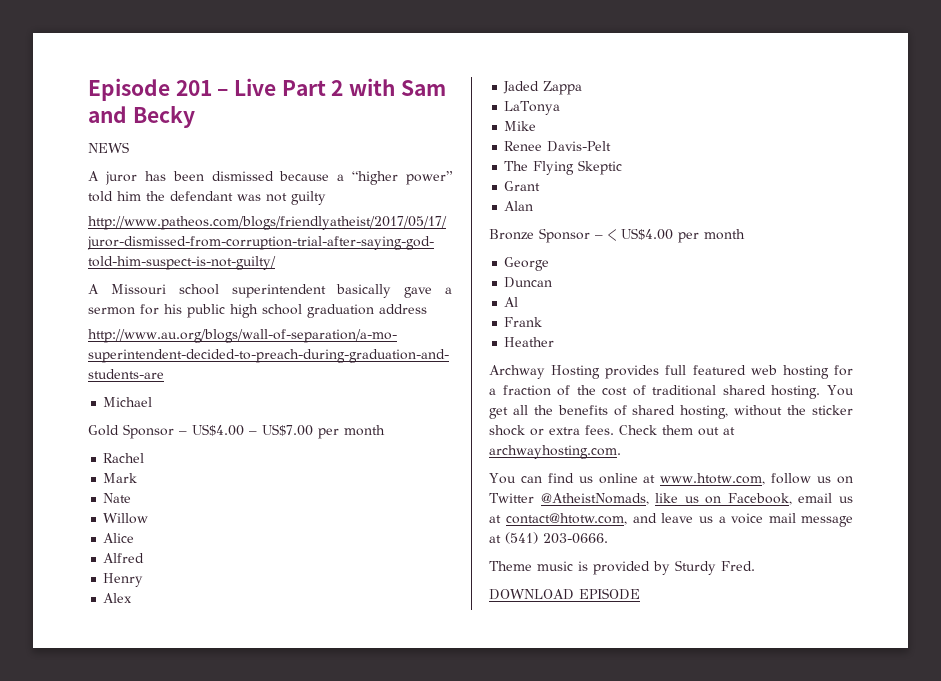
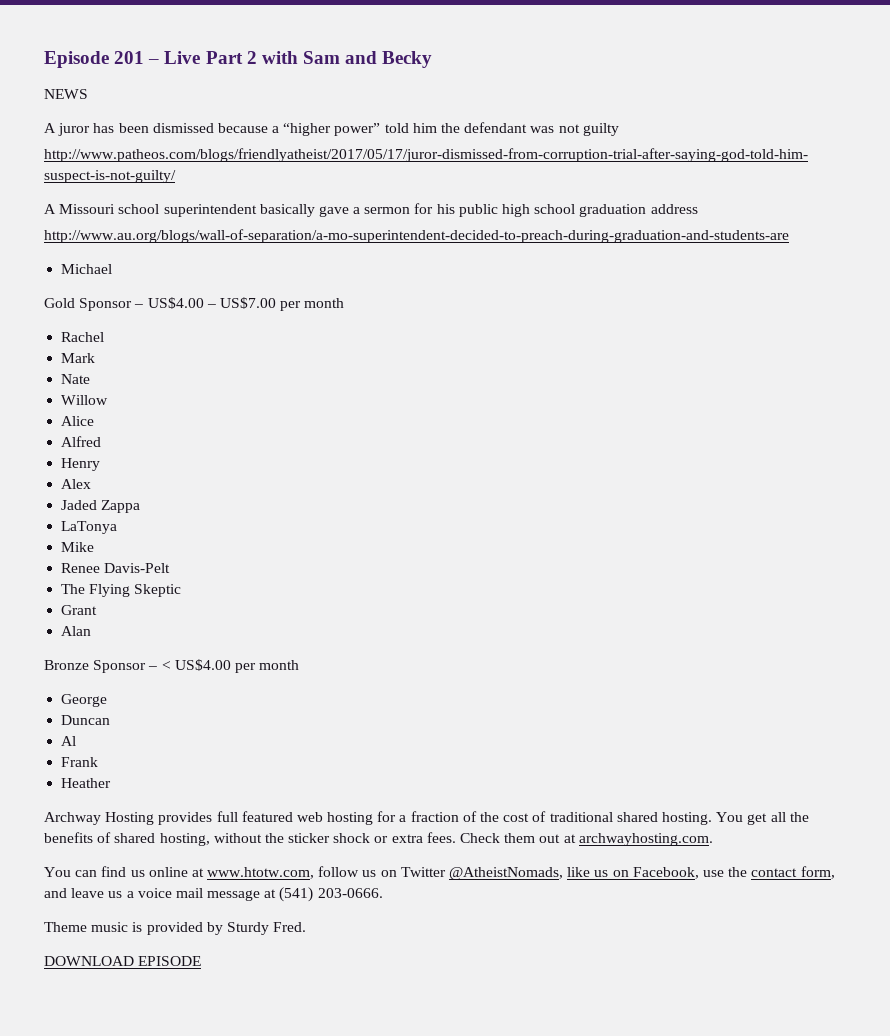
[798,493,853,503] [489,513,628,525] email us at contact@htotw.com, -> [702,866,835,879] use the contact form,

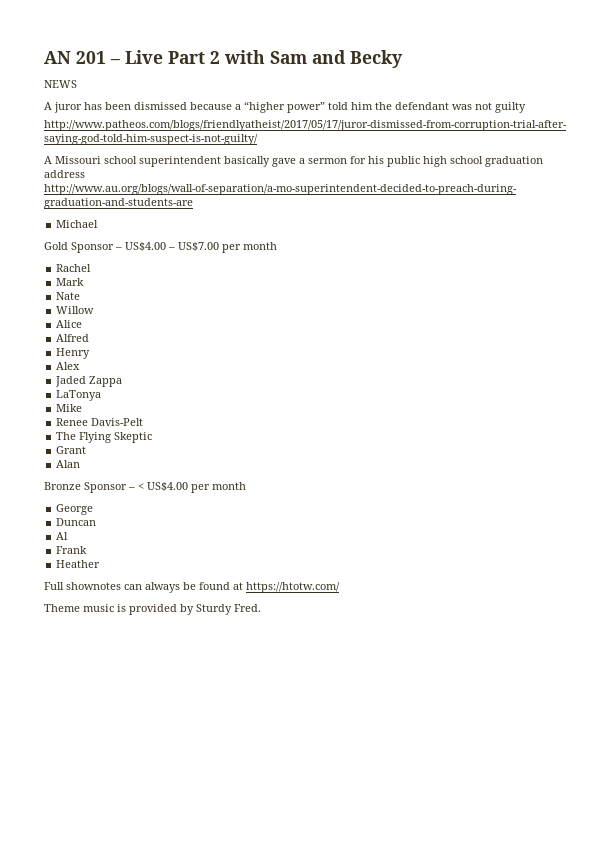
[44,51,109,68] Episode -> [44,51,71,64] AN
[44,811,809,825] [44,832,713,846] [44,866,835,880] [44,887,383,902] Archway Hosting provides full featured web hosting for a fraction of the cost of traditional shared hosting. You get all the benefits of shared hosting, without the sticker shock or extra fees. Check them out at archwayhosting.com. // You can find us online at www.htotw.com, follow us on Twitter @AtheistNomads, like us on Facebook, use the contact form, and leave us a voice mail message at (541) 203-0666. -> [44,582,340,593] Full shownotes can always be found at https://htotw.com/
[44,956,202,966] // DOWNLOAD EPISODE -> (261, 608) none

